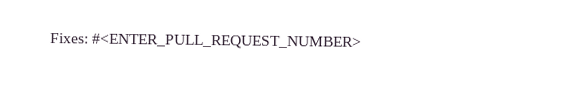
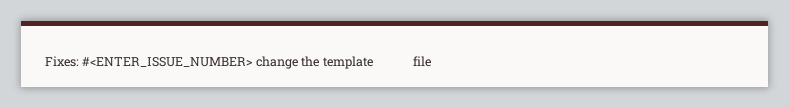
[92,33,363,50] #<ENTER_PULL_REQUEST_NUMBER> -> [82,56,431,69] #<ENTER_ISSUE_NUMBER> change the template file

